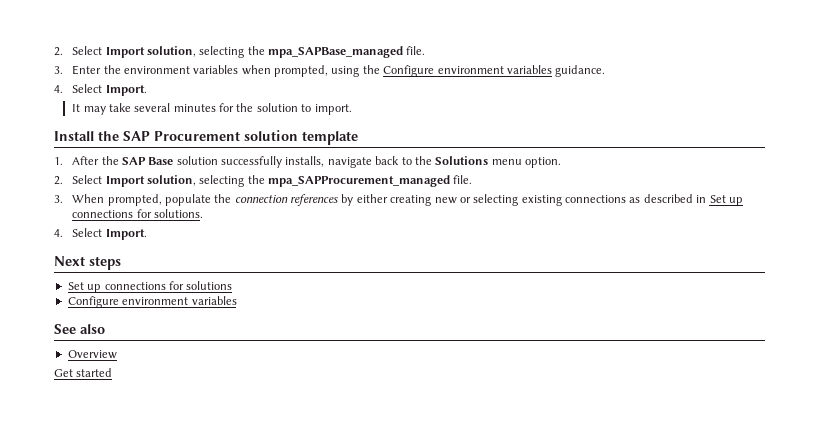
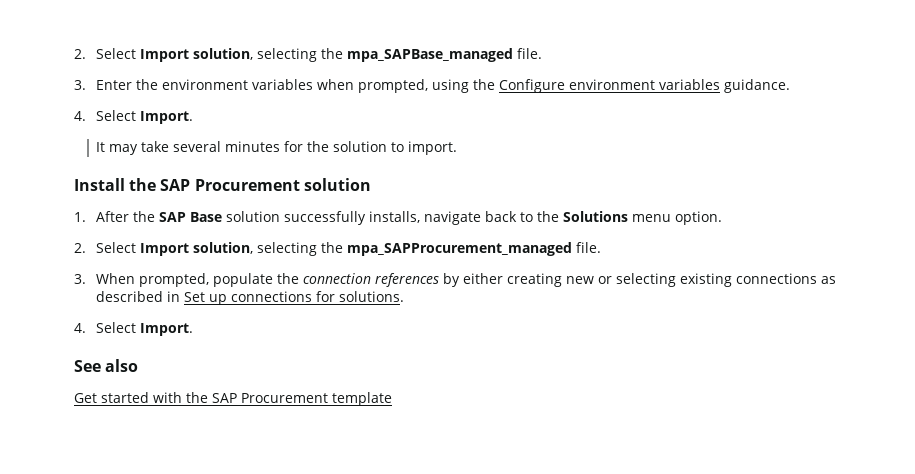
[302,131,358,145] template -> (371, 184) none
[54,256,121,270] [67,281,233,293] [67,296,237,308] // Next steps // Set up connections for solutions // Configure environment variables -> (194, 329) none
[67,350,117,359] // Overview -> (139, 365) none
(113, 372) none -> [153,392,392,406] with the SAP Procurement template

